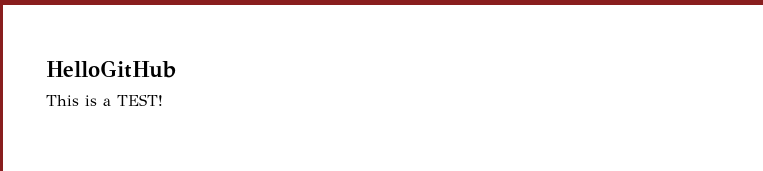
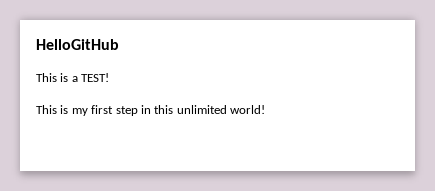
(163, 100) none -> [36,105,265,116] // This is my first step in this unlimited world!

